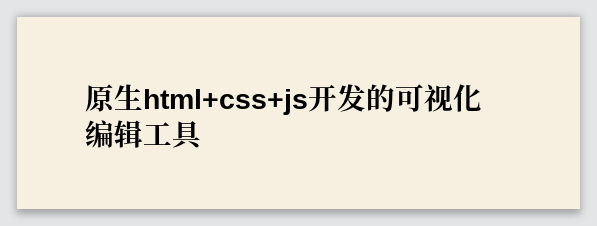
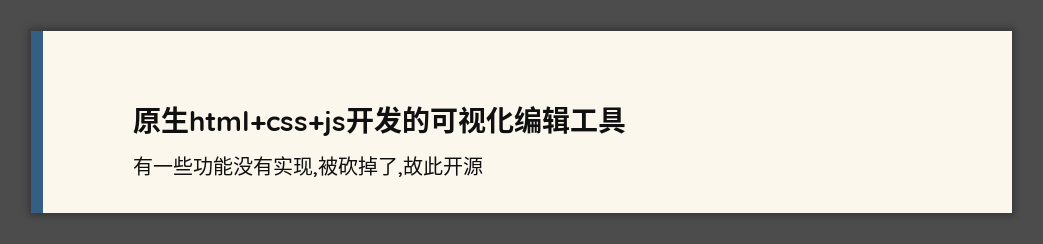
(204, 135) none -> [133,156,483,177] // 有一些功能没有实现,被砍掉了,故此开源

